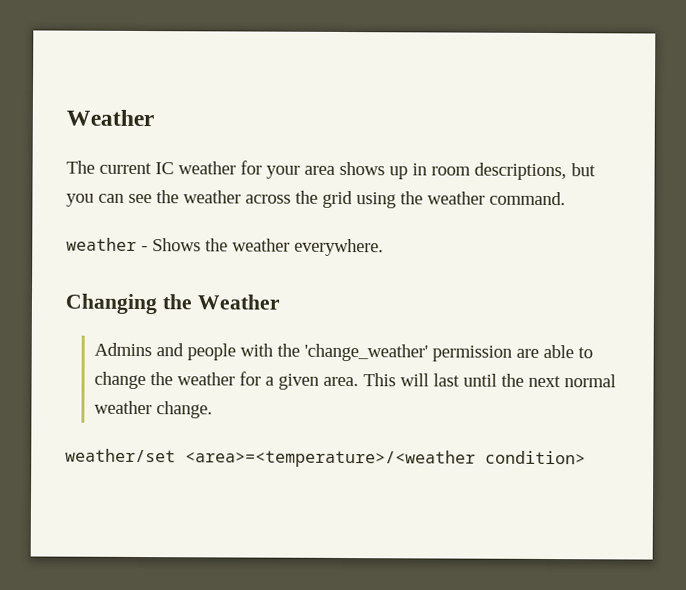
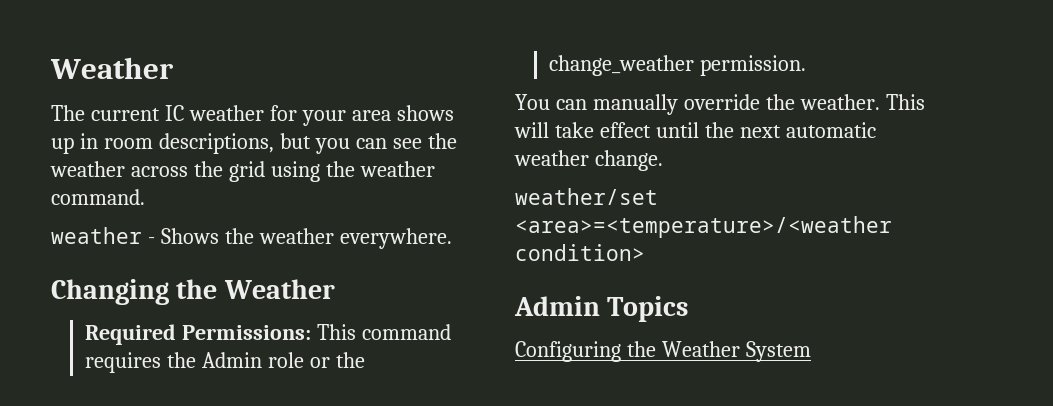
[94,342,594,362] [94,371,461,390] Admins and people with the 'change_weather' permission are able to change the weather for a given area. This will last -> [85,324,452,345] [85,352,366,373] [549,55,807,76] [515,94,925,115] [514,122,651,138] Required Permissions: This command requires the Admin role or the change_weather permission. // You can manually override the weather. This will take effect
[564,374,617,388] normal -> [785,122,876,138] automatic
(586, 457) none -> [514,296,689,322] [515,341,811,362] // Admin Topics // Configuring the Weather System

